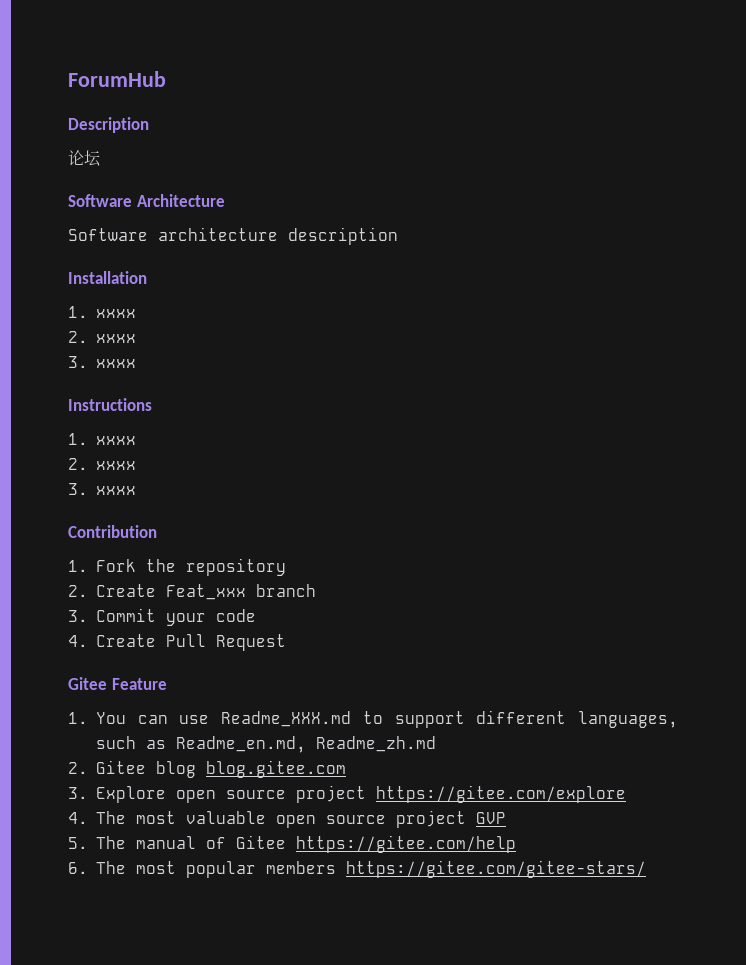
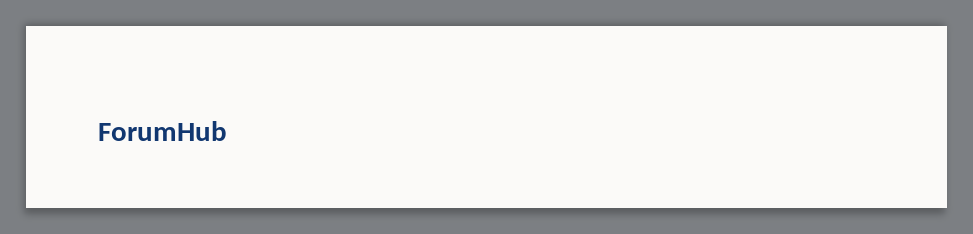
[68,117,149,133] [68,150,101,167] [68,194,225,207] [68,227,398,245] [68,271,147,284] [68,306,136,318] [68,331,136,343] [68,356,136,368] [68,398,152,411] [68,433,136,445] [68,458,136,470] [68,483,136,495] [68,525,157,538] [68,558,286,576] [68,584,316,600] [68,608,256,626] [68,634,286,651] [68,677,167,690] [68,710,678,728] [96,736,436,753] [68,760,346,778] [68,785,626,803] [68,810,506,828] [68,835,516,853] [68,860,646,878] // Description // 论坛 // Software Architecture // Software architecture description // Installation // 1. xxxx // 2. xxxx // 3. xxxx // Instructions // 1. xxxx // 2. xxxx // 3. xxxx // Contribution // 1. Fork the repository // 2. Create Feat_xxx branch // 3. Commit your code // 4. Create Pull Request // Gitee Feature // 1. You can use Readme_XXX.md to support different languages, such as Readme_en.md, Readme_zh.md // 2. Gitee blog blog.gitee.com // 3. Explore open source project https://gitee.com/explore // 4. The most valuable open source project GVP // 5. The manual of Gitee https://gitee.com/help // 6. The most popular members https://gitee.com/gitee-stars/ -> (227, 131) none

